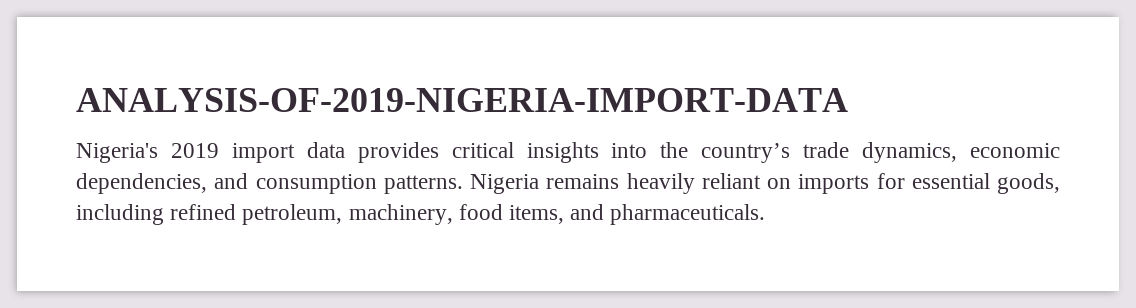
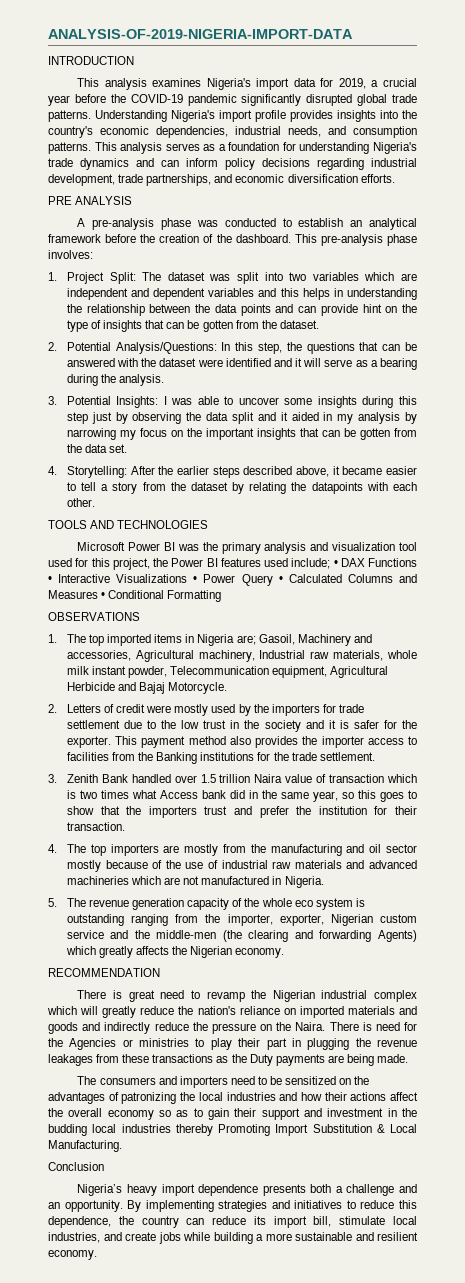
[76,142,1060,163] [76,173,1060,194] [76,204,766,225] Nigeria's 2019 import data provides critical insights into the country’s trade dynamics, economic dependencies, and consumption patterns. Nigeria remains heavily reliant on imports for essential goods, including refined petroleum, machinery, food items, and pharmaceuticals. -> [48,56,134,65] [77,78,417,90] [48,94,417,106] [48,110,417,122] [48,126,417,138] [48,142,417,154] [48,158,417,170] [48,174,395,186] [48,196,133,205] [77,218,417,230] [48,234,417,246] [48,250,93,259] [48,272,417,284] [66,288,417,300] [66,304,417,316] [66,320,319,332] [48,342,417,354] [66,358,417,370] [66,374,165,386] [48,396,418,408] [66,412,417,424] [66,428,417,440] [66,444,128,453] [48,466,417,478] [66,482,417,494] [66,498,95,507] [48,520,209,529] [77,542,417,554] [48,558,417,570] [48,574,417,586] [48,590,222,602] [48,612,140,621] [48,634,372,646] [66,650,417,662] [66,666,389,678] [66,682,228,694] [48,704,364,716] [66,720,417,732] [66,736,417,748] [66,752,375,764] [48,774,417,783] [66,790,417,802] [66,806,417,818] [66,822,125,831] [48,844,418,856] [66,860,417,872] [66,876,324,888] [48,898,365,910] [66,914,417,926] [66,930,417,942] [65,946,285,958] [48,968,160,977] [77,990,417,1002] [47,1006,417,1018] [48,1022,417,1034] [48,1038,418,1050] [48,1054,409,1066] [77,1076,370,1088] [48,1092,418,1104] [48,1108,417,1120] [48,1124,417,1136] [48,1140,122,1152] [48,1162,104,1171] [77,1184,417,1196] [48,1200,417,1212] [48,1216,417,1228] [48,1232,418,1244] [48,1250,97,1260] INTRODUCTION // This analysis examines Nigeria's import data for 2019, a crucial year before the COVID-19 pandemic significantly disrupted global trade patterns. Understanding Nigeria's import profile provides insights into the country's economic dependencies, industrial needs, and consumption patterns. This analysis serves as a foundation for understanding Nigeria's trade dynamics and can inform policy decisions regarding industrial development, trade partnerships, and economic diversification efforts. // PRE ANALYSIS // A pre-analysis phase was conducted to establish an analytical framework before the creation of the dashboard. This pre-analysis phase involves: // 1. Project Split: The dataset was split into two variables which are independent and dependent variables and this helps in understanding the relationship between the data points and can provide hint on the type of insights that can be gotten from the dataset. // 2. Potential Analysis/Questions: In this step, the questions that can be answered with the dataset were identified and it will serve as a bearing during the analysis. // 3. Potential Insights: I was able to uncover some insights during this step just by observing the data split and it aided in my analysis by narrowing my focus on the important insights that can be gotten from the data set. // 4. Storytelling: After the earlier steps described above, it became easier to tell a story from the dataset by relating the datapoints with each other. // TOOLS AND TECHNOLOGIES // Microsoft Power BI was the primary analysis and visualization tool used for this project, the Power BI features used include; • DAX Functions • Interactive Visualizations • Power Query • Calculated Columns and Measures • Conditional Formatting // OBSERVATIONS // 1. The top imported items in Nigeria are; Gasoil, Machinery and accessories, Agricultural machinery, Industrial raw materials, whole milk instant powder, Telecommunication equipment, Agricultural Herbicide and Bajaj Motorcycle. // 2. Letters of credit were mostly used by the importers for trade settlement due to the low trust in the society and it is safer for the exporter. This payment method also provides the importer access to facilities from the Banking institutions for the trade settlement. // 3. Zenith Bank handled over 1.5 trillion Naira value of transaction which is two times what Access bank did in the same year, so this goes to show that the importers trust and prefer the institution for their transaction. // 4. The top importers are mostly from the manufacturing and oil sector mostly because of the use of industrial raw materials and advanced machineries which are not manufactured in Nigeria. // 5. The revenue generation capacity of the whole eco system is outstanding ranging from the importer, exporter, Nigerian custom service and the middle-men (the clearing and forwarding Agents) which greatly affects the Nigerian economy. // RECOMMENDATION // There is great need to revamp the Nigerian industrial complex which will greatly reduce the nation's reliance on imported materials and goods and indirectly reduce the pressure on the Naira. There is need for the Agencies or ministries to play their part in plugging the revenue leakages from these transactions as the Duty payments are being made. // The consumers and importers need to be sensitized on the advantages of patronizing the local industries and how their actions affect the overall economy so as to gain their support and investment in the budding local industries thereby Promoting Import Substitution & Local Manufacturing. // Conclusion // Nigeria’s heavy import dependence presents both a challenge and an opportunity. By implementing strategies and initiatives to reduce this dependence, the country can reduce its import bill, stimulate local industries, and create jobs while building a more sustainable and resilient economy.

